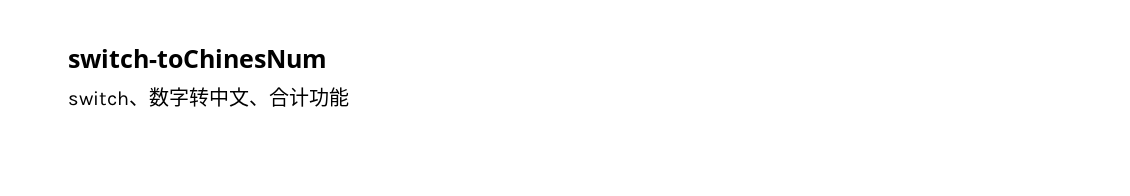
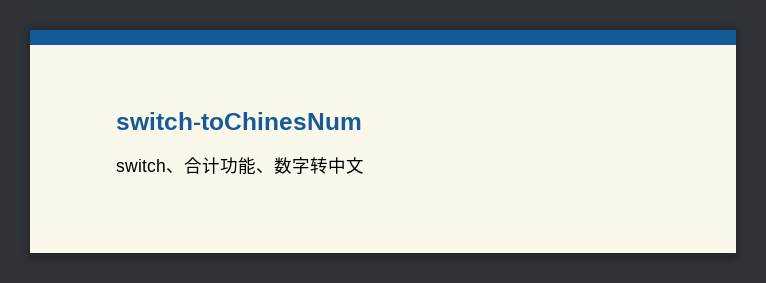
[149,87,349,107] 数字转中文、合计功能 -> [184,157,364,175] 合计功能、数字转中文

